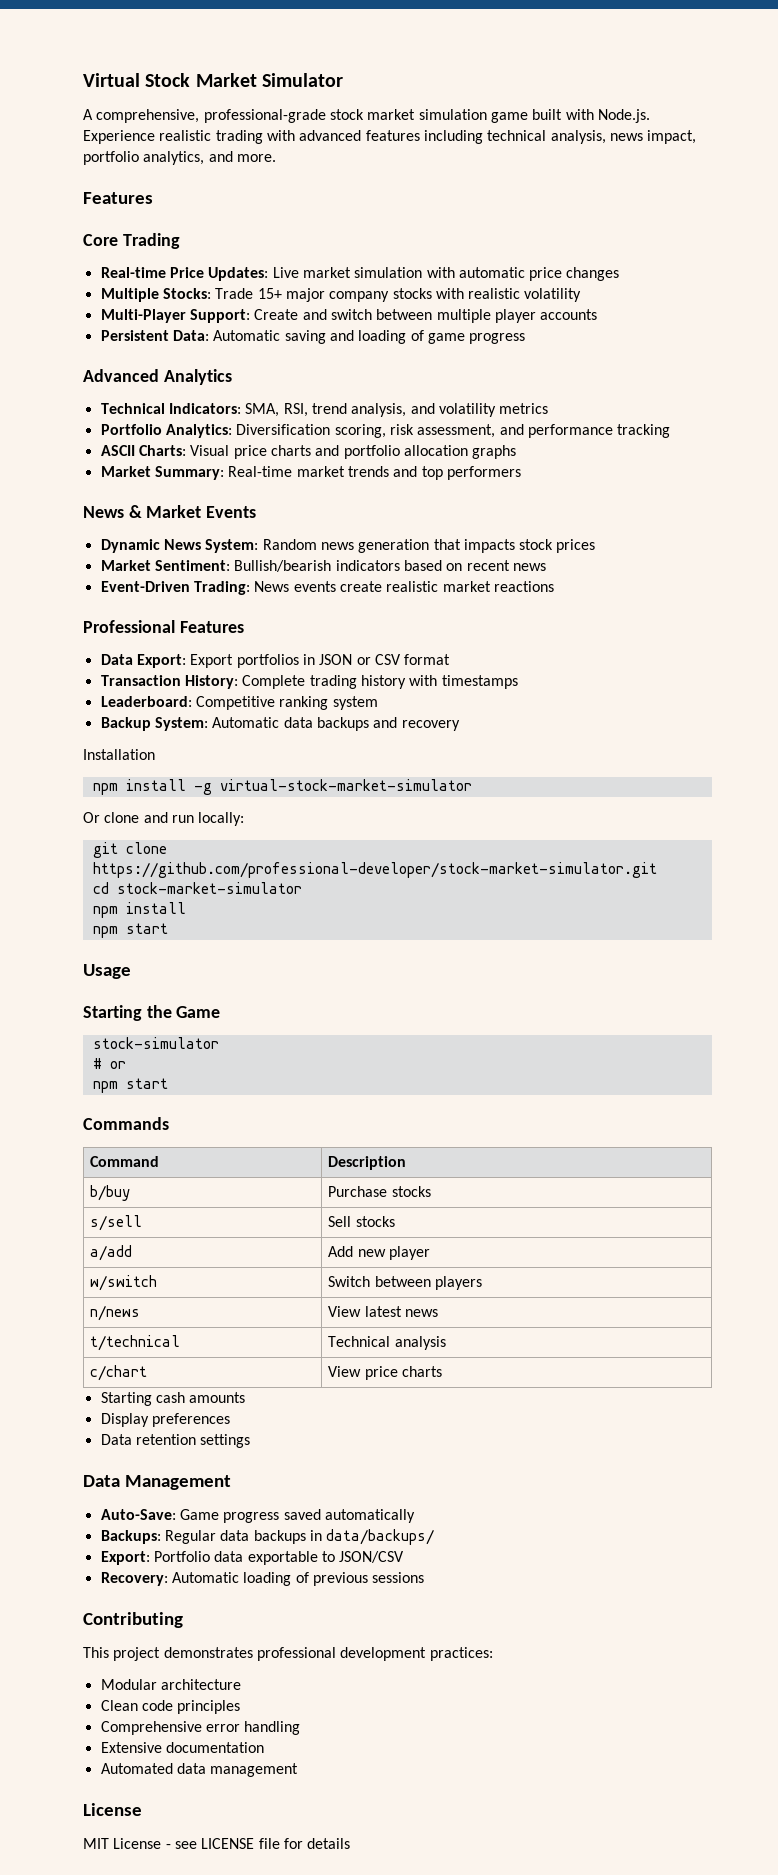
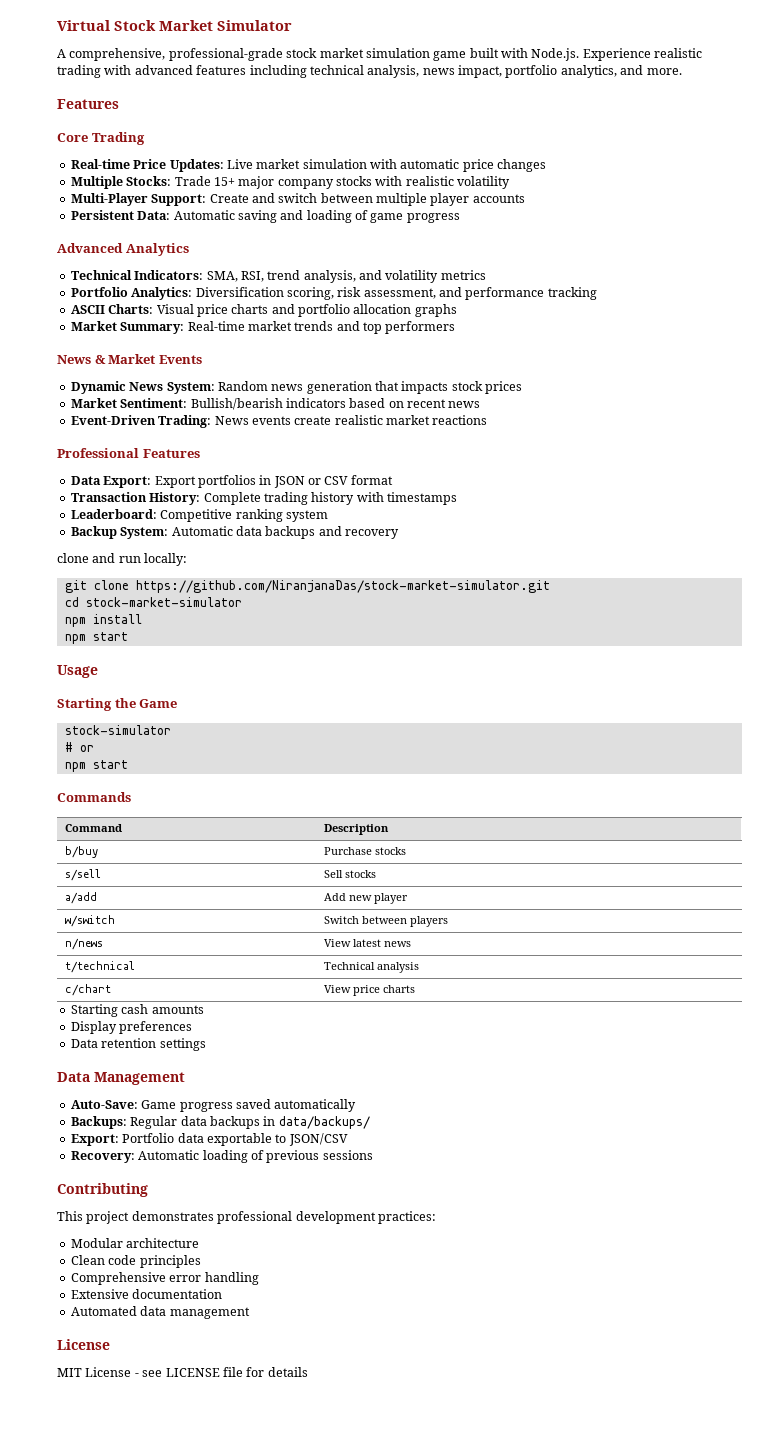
[83,749,155,760] [92,779,472,795] [83,812,100,823] Installation // npm install -g virtual-stock-market-simulator // Or -> (399, 534) none
[92,862,657,878] https://github.com/professional-developer/stock-market-simulator.git -> [135,580,550,593] https://github.com/NiranjanaDas/stock-market-simulator.git

